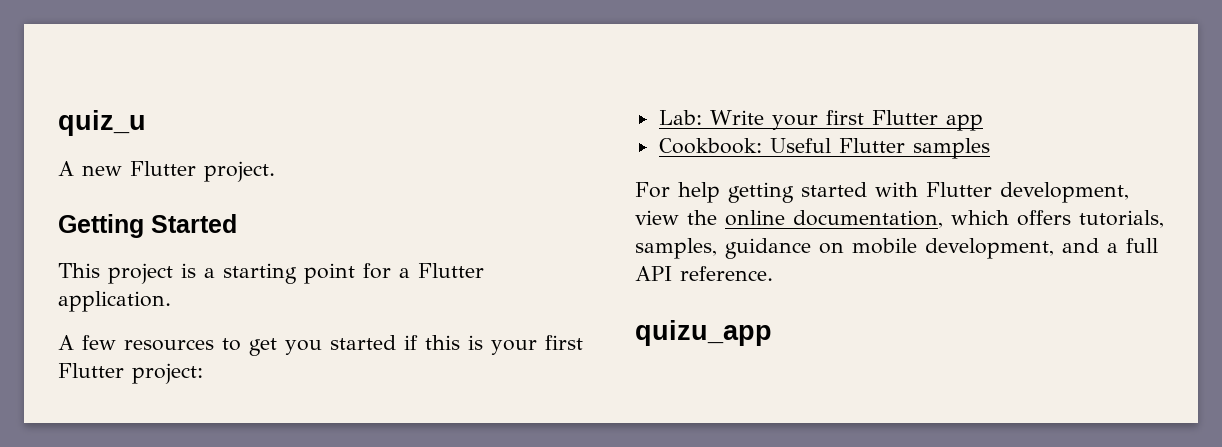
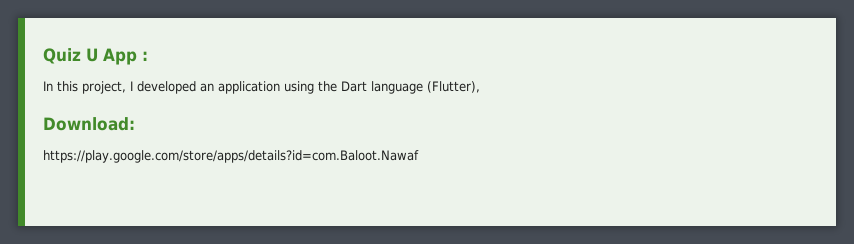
[58,110,146,136] [58,161,275,182] [58,214,237,238] [58,263,484,284] [58,291,171,312] [58,335,583,356] [58,363,203,384] [658,110,983,131] [658,138,990,159] [635,182,1129,203] [635,210,1164,228] [635,238,1158,259] [635,266,773,281] [635,320,772,346] quiz_u // A new Flutter project. // Getting Started // This project is a starting point for a Flutter application. // A few resources to get you started if this is your first Flutter project: // Lab: Write your first Flutter app // Cookbook: Useful Flutter samples // For help getting started with Flutter development, view the online documentation, which offers tutorials, samples, guidance on mobile development, and a full API reference. // quizu_app -> [43,48,148,65] [43,81,480,94] [43,117,135,131] [43,150,419,163] Quiz U App : // In this project, I developed an application using the Dart language (Flutter), // Download: // https://play.google.com/store/apps/details?id=com.Baloot.Nawaf

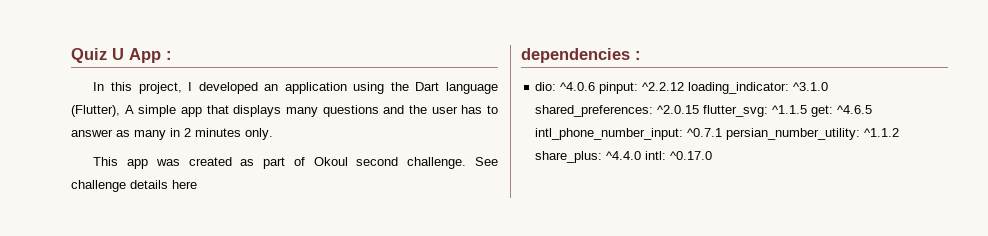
[43,117,135,131] [43,150,419,163] // Download: // https://play.google.com/store/apps/details?id=com.Baloot.Nawaf -> [124,105,499,117] [71,128,273,140] [93,157,499,169] [71,180,197,192] [521,48,641,63] [535,82,829,94] [535,105,873,117] [535,128,900,140] [535,151,713,163] A simple app that displays many questions and the user has to answer as many in 2 minutes only. // This app was created as part of Okoul second challenge. See challenge details here // dependencies : // dio: ^4.0.6 pinput: ^2.2.12 loading_indicator: ^3.1.0 shared_preferences: ^2.0.15 flutter_svg: ^1.1.5 get: ^4.6.5 intl_phone_number_input: ^0.7.1 persian_number_utility: ^1.1.2 share_plus: ^4.4.0 intl: ^0.17.0

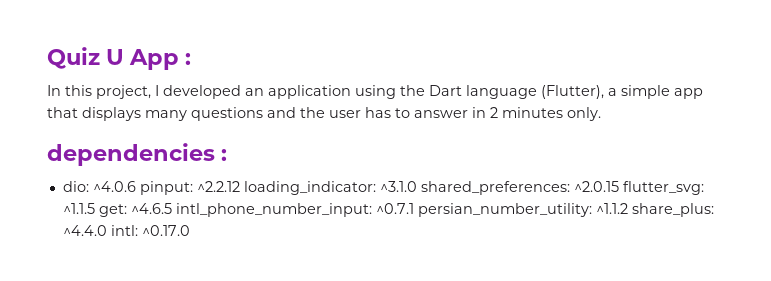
[124,105,134,114] A -> [608,88,617,96] a
[116,130,166,140] as many -> (468, 114) none
[93,157,499,169] [71,180,197,192] // This app was created as part of Okoul second challenge. See challenge details here -> (601, 114) none

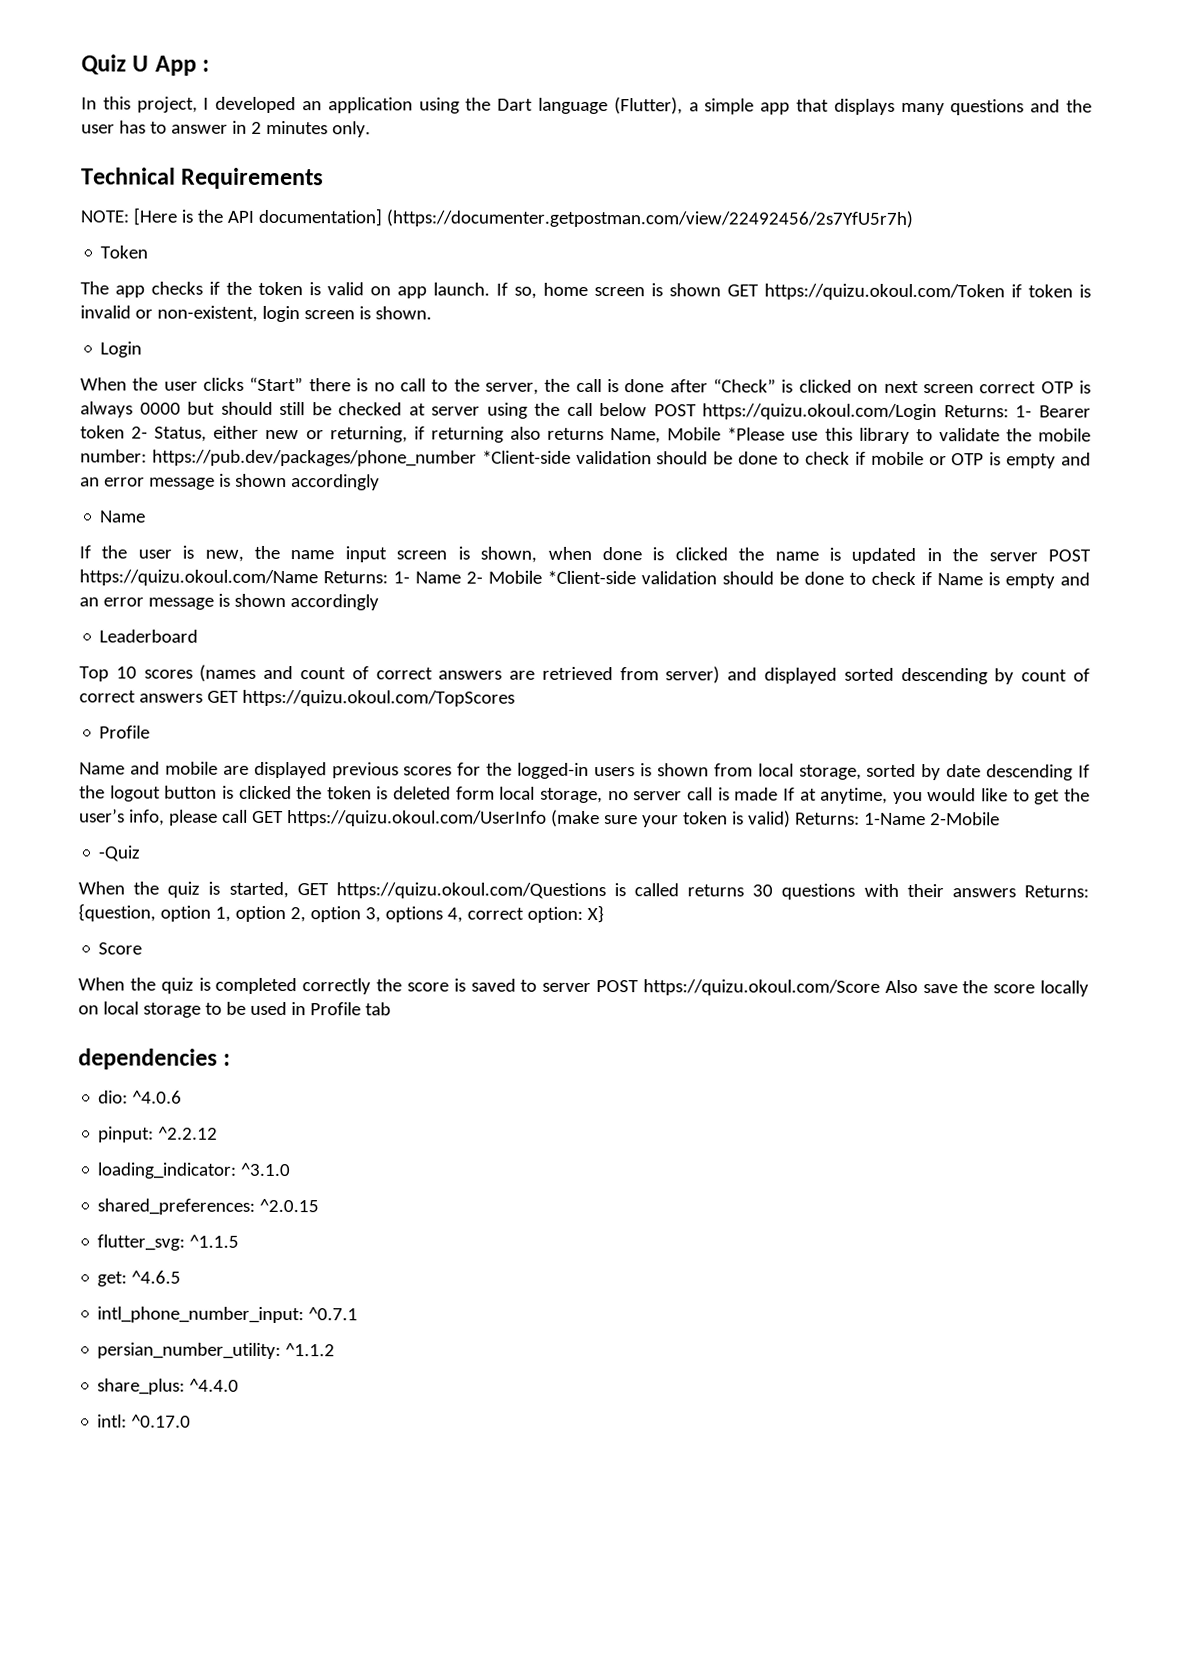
(601, 114) none -> [81,167,325,190] [80,207,913,228] [100,245,149,259] [80,281,1091,301] [80,305,432,323] [100,341,143,358] [80,376,1092,395] [80,401,1091,421] [80,425,1092,444] [80,449,1091,469] [80,473,380,491] [99,510,147,523] [79,545,1091,565] [79,569,1090,589] [79,593,379,611] [99,629,199,643] [79,664,1090,685] [79,689,515,707] [99,725,151,739] [79,761,1090,781] [79,785,1090,805] [79,808,1000,828] [98,845,141,862] [78,881,1089,900] [78,903,604,924] [98,942,143,955] [78,977,1090,997] [78,1001,391,1018] // Technical Requirements // NOTE: [Here is the API documentation] (https://documenter.getpostman.com/view/22492456/2s7YfU5r7h) // Token // The app checks if the token is valid on app launch. If so, home screen is shown GET https://quizu.okoul.com/Token if token is invalid or non-existent, login screen is shown. // Login // When the user clicks “Start” there is no call to the server, the call is done after “Check” is clicked on next screen correct OTP is always 0000 but should still be checked at server using the call below POST https://quizu.okoul.com/Login Returns: 1- Bearer token 2- Status, either new or returning, if returning also returns Name, Mobile *Please use this library to validate the mobile number: https://pub.dev/packages/phone_number *Client-side validation should be done to check if mobile or OTP is empty and an error message is shown accordingly // Name // If the user is new, the name input screen is shown, when done is clicked the name is updated in the server POST https://quizu.okoul.com/Name Returns: 1- Name 2- Mobile *Client-side validation should be done to check if Name is empty and an error message is shown accordingly // Leaderboard // Top 10 scores (names and count of correct answers are retrieved from server) and displayed sorted descending by count of correct answers GET https://quizu.okoul.com/TopScores // Profile // Name and mobile are displayed previous scores for the logged-in users is shown from local storage, sorted by date descending If the logout button is clicked the token is deleted form local storage, no server call is made If at anytime, you would like to get the user’s info, please call GET https://quizu.okoul.com/UserInfo (make sure your token is valid) Returns: 1-Name 2-Mobile // -Quiz // When the quiz is started, GET https://quizu.okoul.com/Questions is called returns 30 questions with their answers Returns: {question, option 1, option 2, option 3, options 4, correct option: X} // Score // When the quiz is completed correctly the score is saved to server POST https://quizu.okoul.com/Score Also save the score locally on local storage to be used in Profile tab
(136, 186) none -> (183, 1097) //
(240, 186) none -> (219, 1133) //
(417, 186) none -> (291, 1169) //
(619, 186) none -> (320, 1205) //
(95, 208) none -> (240, 1241) //
(172, 208) none -> (182, 1277) //
(414, 208) none -> (359, 1314) //
(628, 208) none -> (336, 1350) //
(107, 230) none -> (240, 1385) //

